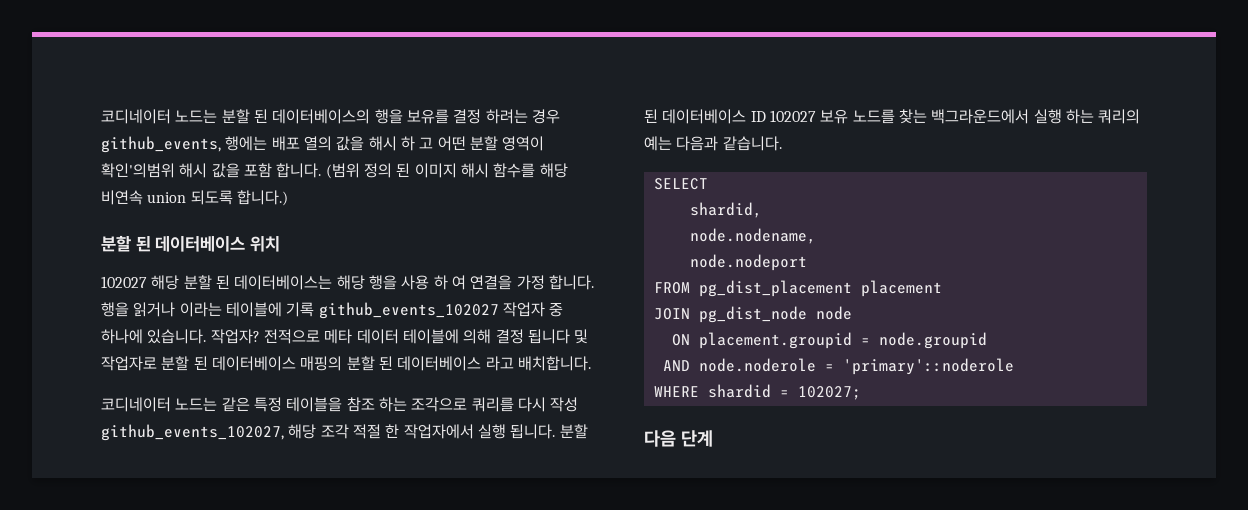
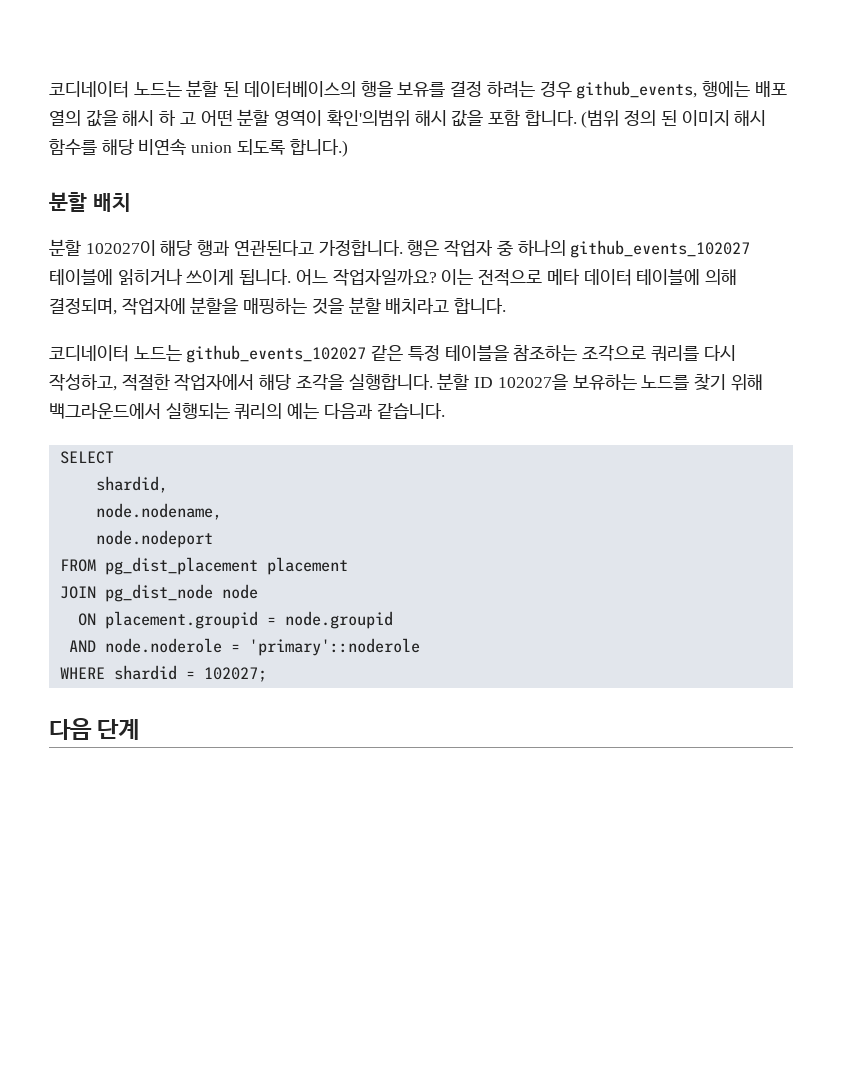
[135,236,281,252] [101,275,594,290] [101,302,564,319] [101,329,260,344] 된 데이터베이스 위치 // 102027 해당 분할 된 데이터베이스는 해당 행을 사용 하 여 연결을 가정 합니다. 행을 읽거나 이라는 테이블에 기록 github_events_102027 작업자 중 하나에 있습니다. 작업자? -> [92,193,131,212] [49,239,751,258] [49,268,474,286] 배치 // 분할 102027이 해당 행과 연관된다고 가정합니다. 행은 작업자 중 하나의 github_events_102027 테이블에 읽히거나 쓰이게 됩니다. 어느 작업자일까요? 이는
[495,329,589,344] [101,356,591,371] [101,397,218,412] 결정 됩니다 및 작업자로 분할 된 데이터베이스 매핑의 분할 된 데이터베이스 라고 배치합니다. // 코디네이터 노드는 -> [49,297,507,315] [49,345,367,363] 결정되며, 작업자에 분할을 매핑하는 것을 분할 배치라고 합니다. // 코디네이터 노드는 github_events_102027
[346,397,407,412] 참조 하는 -> [513,345,578,361] 참조하는
[550,397,579,412] [101,424,588,441] [644,109,1094,124] 작성 github_events_102027, 해당 조각 적절 한 작업자에서 실행 됩니다. 분할 된 데이터베이스 ID 102027 보유 노드를 찾는 백그라운드에서 실행 하는 -> [49,373,763,391] [49,403,230,419] 작성하고, 적절한 작업자에서 해당 조각을 실행합니다. 분할 ID 102027을 보유하는 노드를 찾기 위해 백그라운드에서 실행되는

